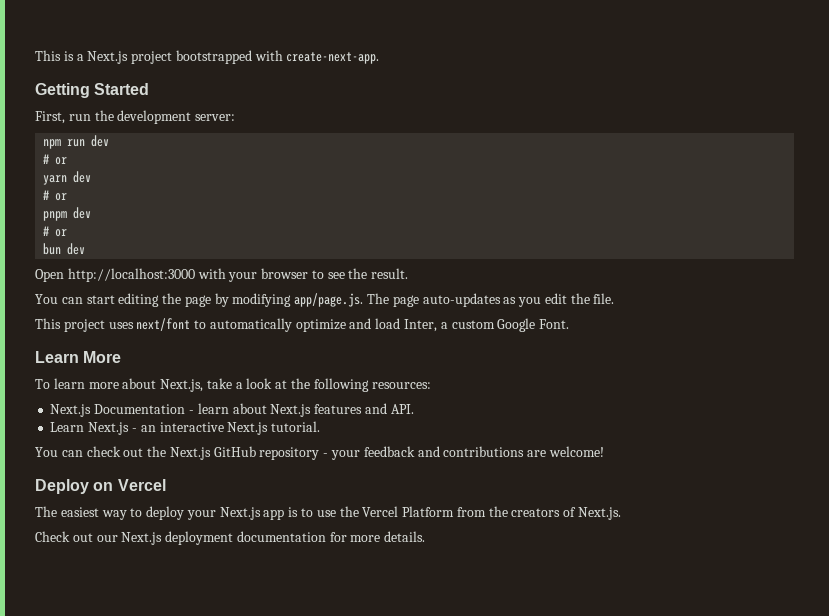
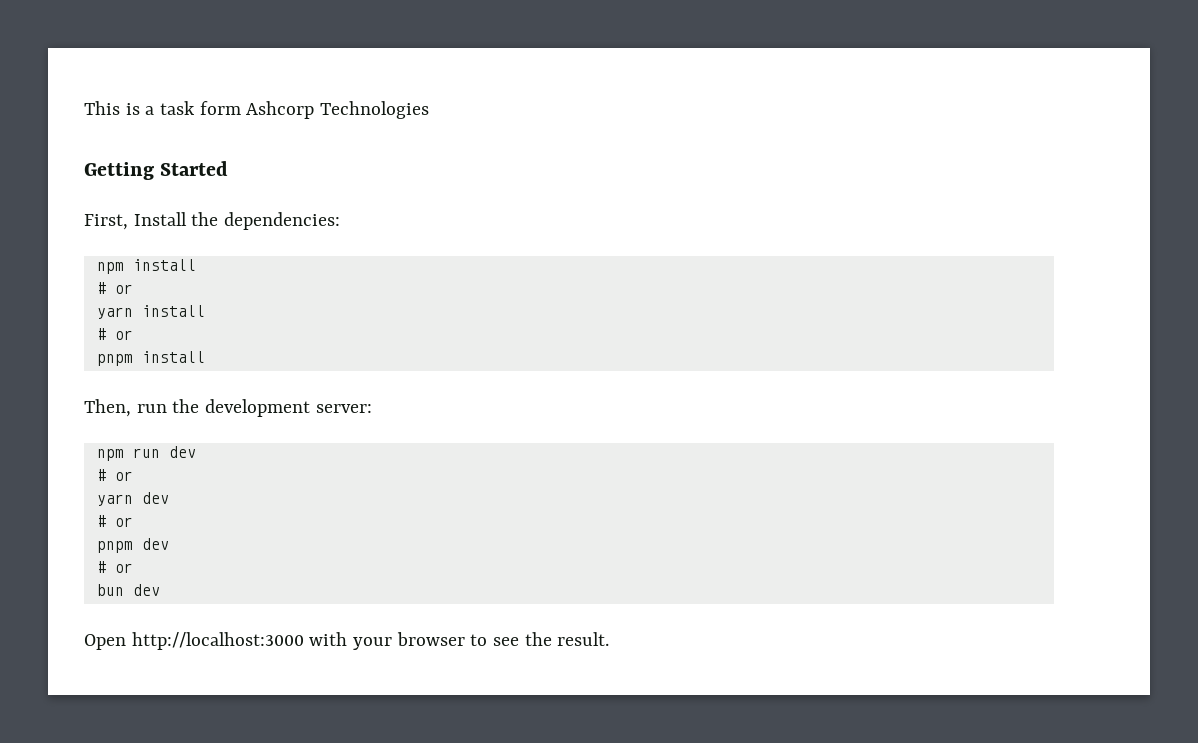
[87,50,380,64] [35,83,150,98] [35,111,65,124] Next.js project bootstrapped with create-next-app. // Getting Started // First, -> [160,101,430,119] [84,161,229,180] [84,212,341,230] [96,259,196,274] [96,282,133,294] [96,305,205,319] [96,328,133,340] [96,351,205,366] [84,399,131,417] task form Ashcorp Technologies // Getting Started // First, Install the dependencies: // npm install // # or // yarn install // # or // pnpm install // Then,
[35,293,615,307] [35,318,570,332] [35,351,122,363] [35,378,431,392] [50,403,414,417] [50,421,321,435] [35,446,604,460] [35,479,166,494] [35,506,622,520] [35,531,426,545] // You can start editing the page by modifying app/page.js. The page auto-updates as you edit the file. // This project uses next/font to automatically optimize and load Inter, a custom Google Font. // Learn More // To learn more about Next.js, take a look at the following resources: // Next.js Documentation - learn about Next.js features and API. // Learn Next.js - an interactive Next.js tutorial. // You can check out the Next.js GitHub repository - your feedback and contributions are welcome! // Deploy on Vercel // The easiest way to deploy your Next.js app is to use the Vercel Platform from the creators of Next.js. // Check out our Next.js deployment documentation for more details. -> (610, 639) none

